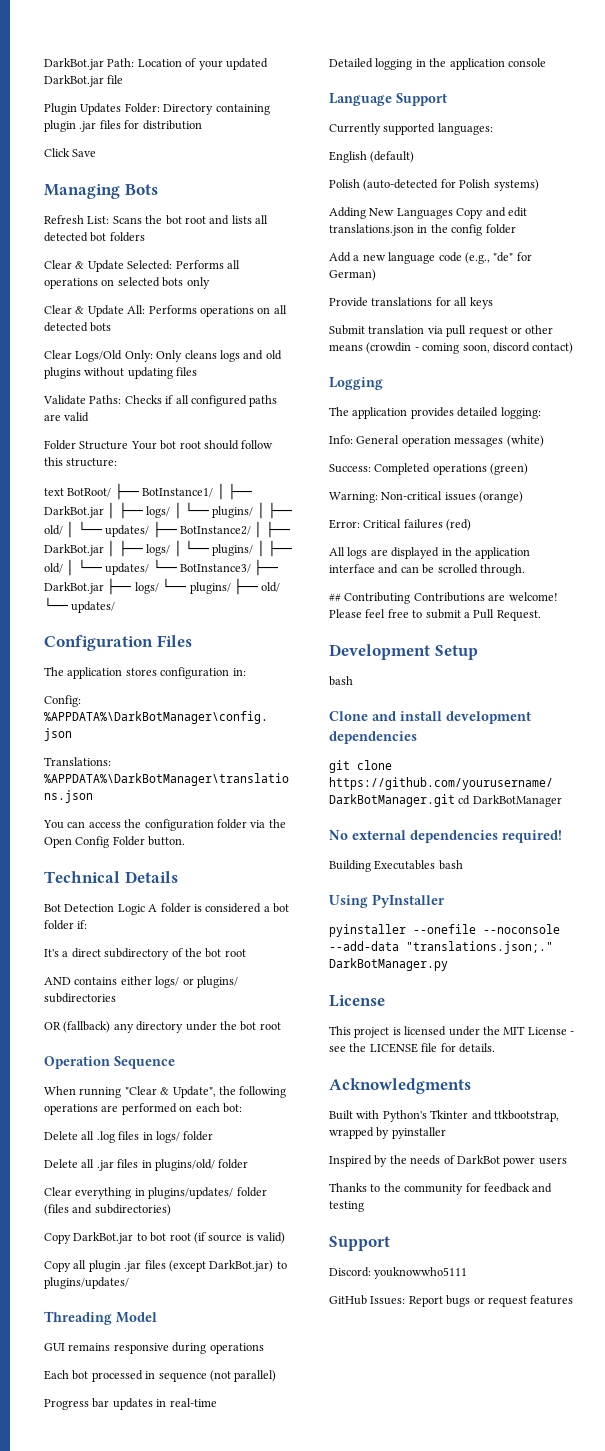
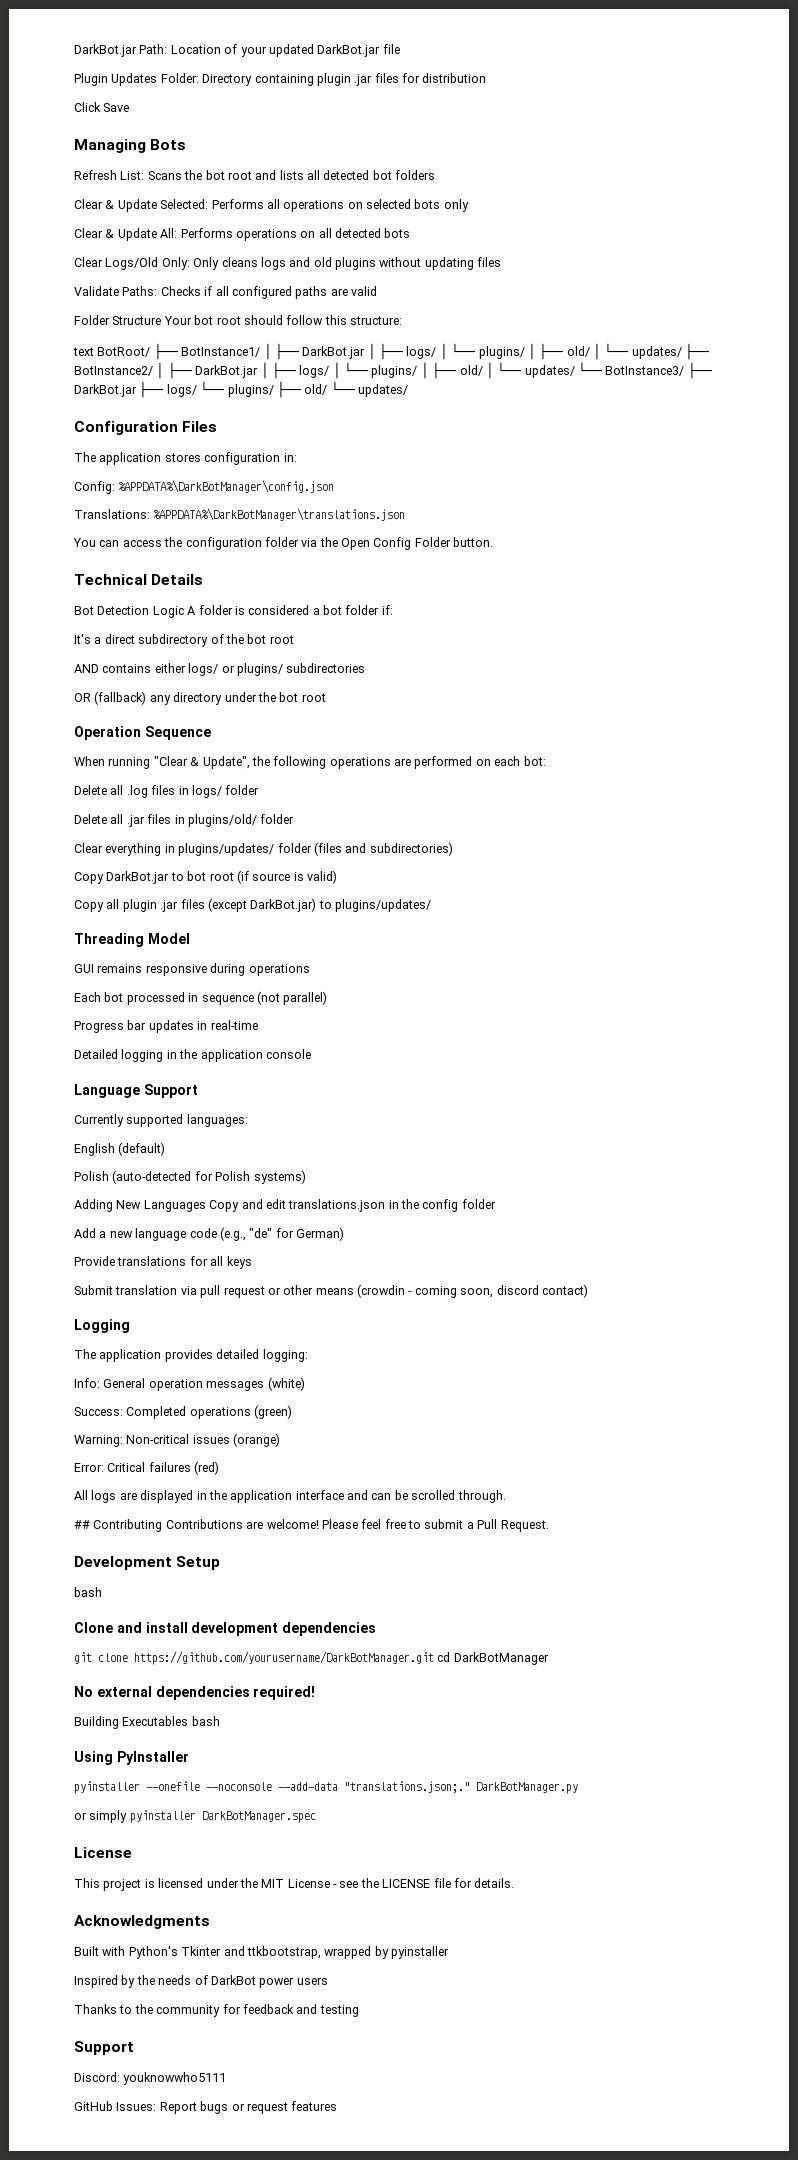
(448, 964) none -> [74,1810,316,1823] // or simply pyinstaller DarkBotManager.spec

